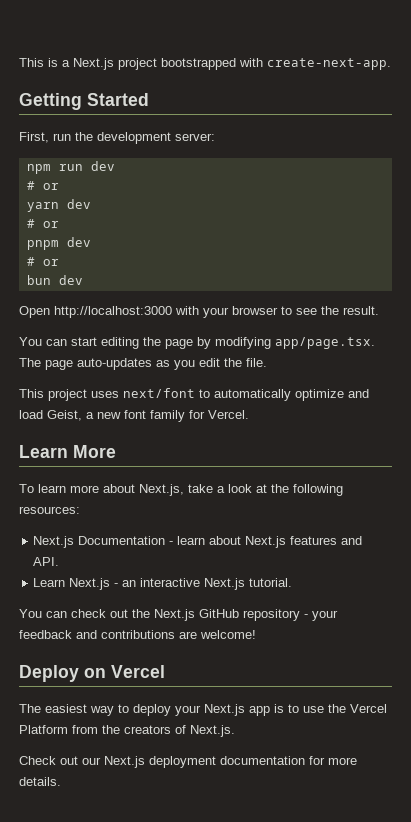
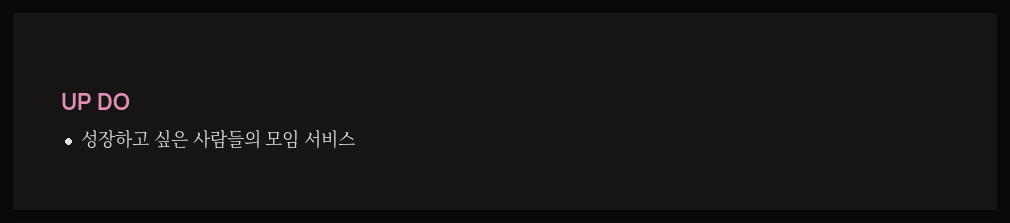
[19,58,391,70] [19,93,149,110] [19,132,215,144] [26,161,115,174] [26,181,59,190] [26,199,91,212] [26,219,59,228] [26,237,91,250] [26,257,59,266] [26,275,83,285] [19,306,379,318] [19,337,375,349] [19,358,267,370] [19,388,369,401] [19,410,249,422] [19,445,116,458] [19,484,343,496] [19,506,80,514] [33,536,363,548] [33,557,60,566] [33,578,293,590] [19,609,338,621] [19,630,256,639] [19,665,165,682] [19,704,387,716] [19,725,235,737] [19,756,357,768] [19,777,61,786] This is a Next.js project bootstrapped with create-next-app. // Getting Started // First, run the development server: // npm run dev // # or // yarn dev // # or // pnpm dev // # or // bun dev // Open http://localhost:3000 with your browser to see the result. // You can start editing the page by modifying app/page.tsx. The page auto-updates as you edit the file. // This project uses next/font to automatically optimize and load Geist, a new font family for Vercel. // Learn More // To learn more about Next.js, take a look at the following resources: // Next.js Documentation - learn about Next.js features and API. // Learn Next.js - an interactive Next.js tutorial. // You can check out the Next.js GitHub repository - your feedback and contributions are welcome! // Deploy on Vercel // The easiest way to deploy your Next.js app is to use the Vercel Platform from the creators of Next.js. // Check out our Next.js deployment documentation for more details. -> [61,93,131,110] [80,129,356,149] UP DO // 성장하고 싶은 사람들의 모임 서비스

